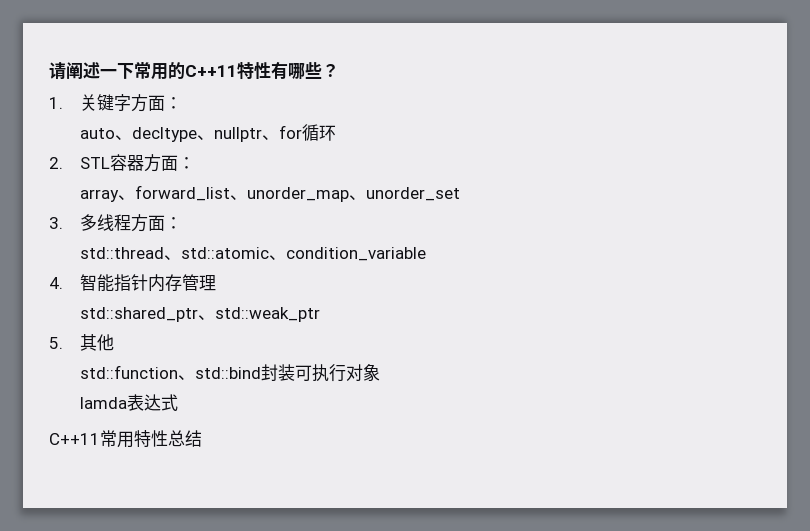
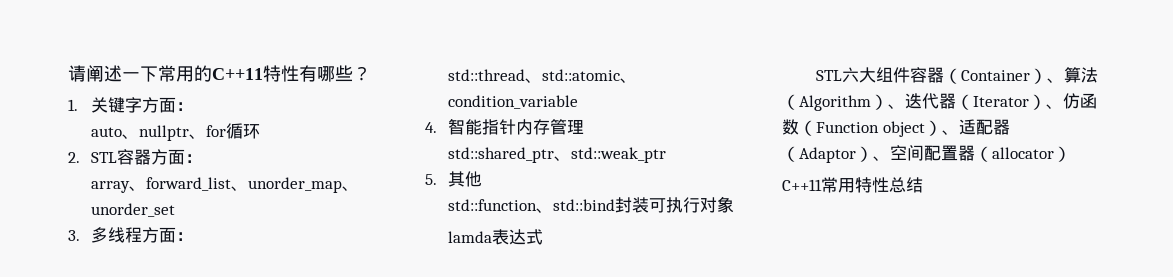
[131,127,214,142] decltype、 -> (139, 136) none
(178, 402) none -> [816,67,1099,84] [782,93,1097,111] [782,119,1010,137] [782,145,1071,163] // STL六大组件容器（Container）、算法（Algorithm）、迭代器（Iterator）、仿函数（Function object）、适配器（Adaptor）、空间配置器（allocator）

